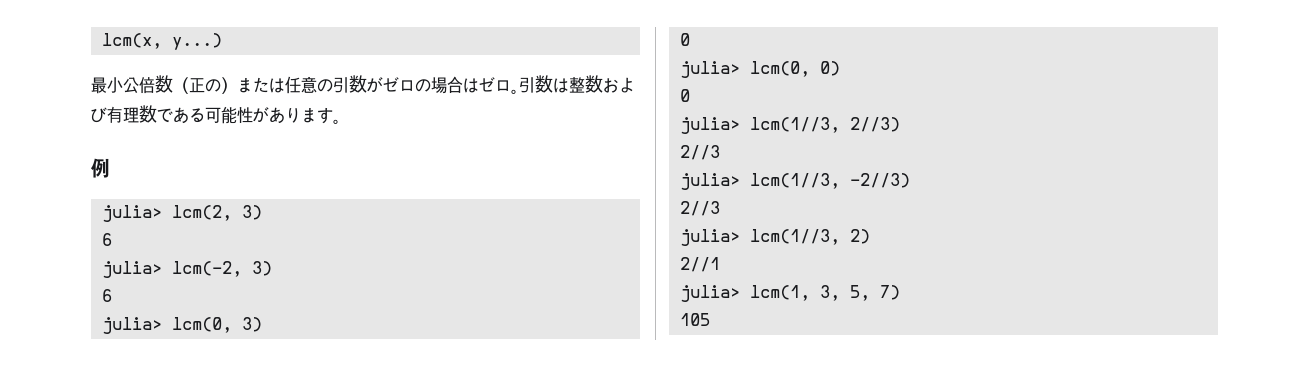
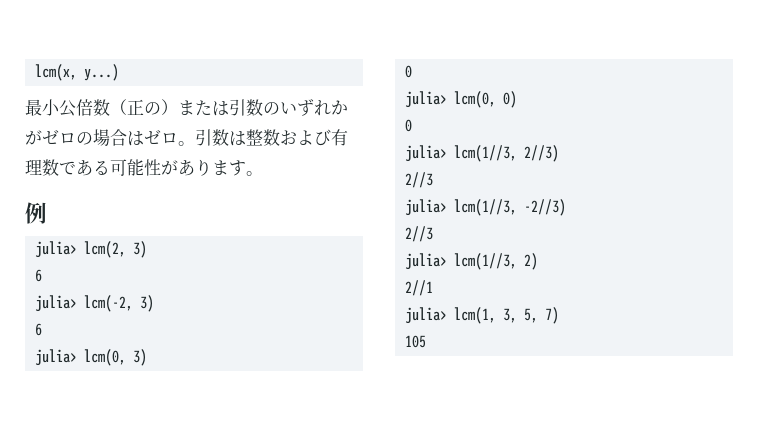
[285,75,367,94] 任意の引数 -> [229,99,348,116] 引数のいずれか

